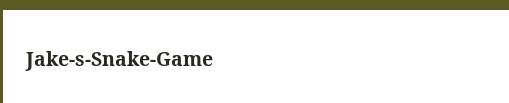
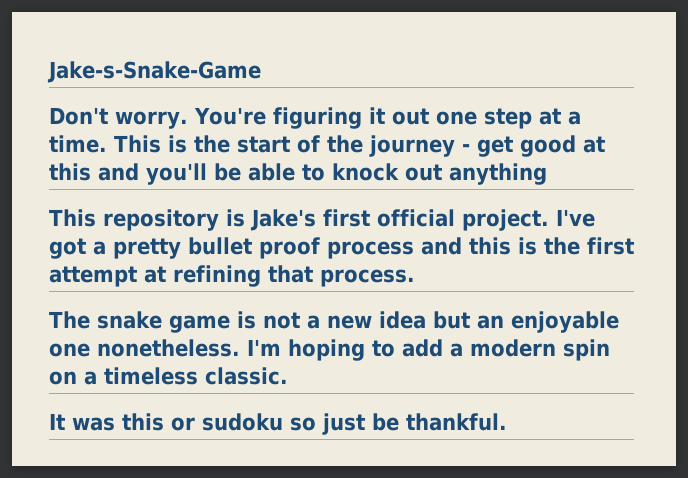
(213, 61) none -> [49,107,581,129] [49,135,606,157] [49,163,547,185] [49,209,595,231] [49,237,635,259] [49,265,415,287] [49,311,619,333] [49,339,610,361] [49,367,288,385] [49,413,507,435] // Don't worry. You're figuring it out one step at a time. This is the start of the journey - get good at this and you'll be able to knock out anything // This repository is Jake's first official project. I've got a pretty bullet proof process and this is the first attempt at refining that process. // The snake game is not a new idea but an enjoyable one nonetheless. I'm hoping to add a modern spin on a timeless classic. // It was this or sudoku so just be thankful.

